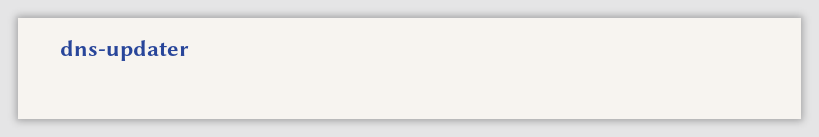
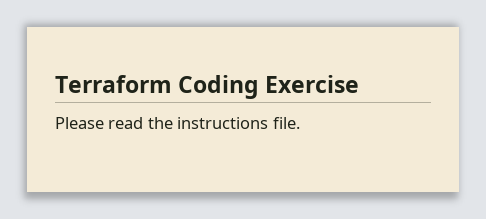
[60,40,189,61] dns-updater -> [55,75,360,99] [55,117,300,129] Terraform Coding Exercise // Please read the instructions file.

